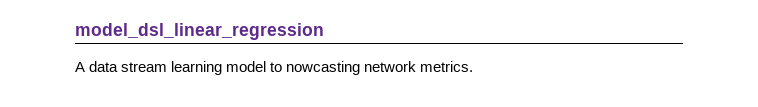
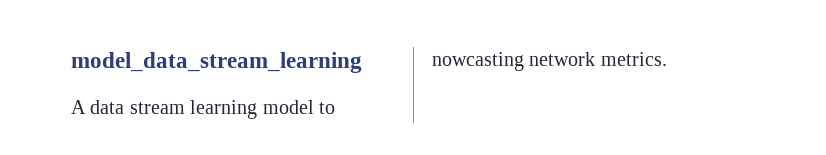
[75,23,324,40] model_dsl_linear_regression -> [71,52,362,73] model_data_stream_learning

